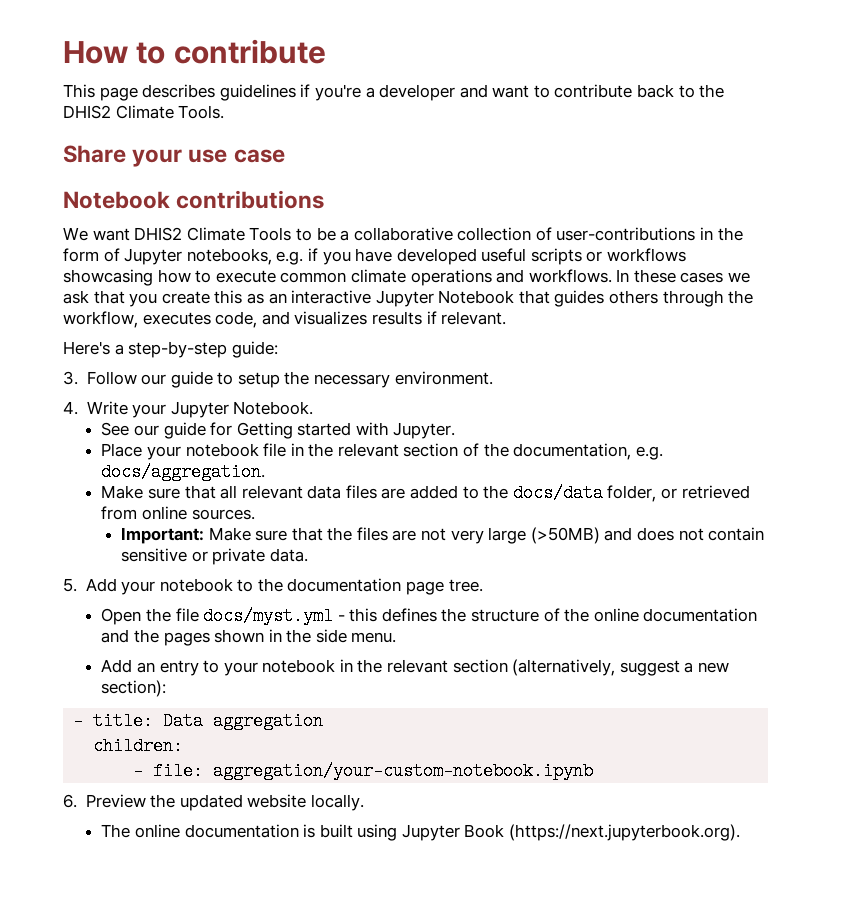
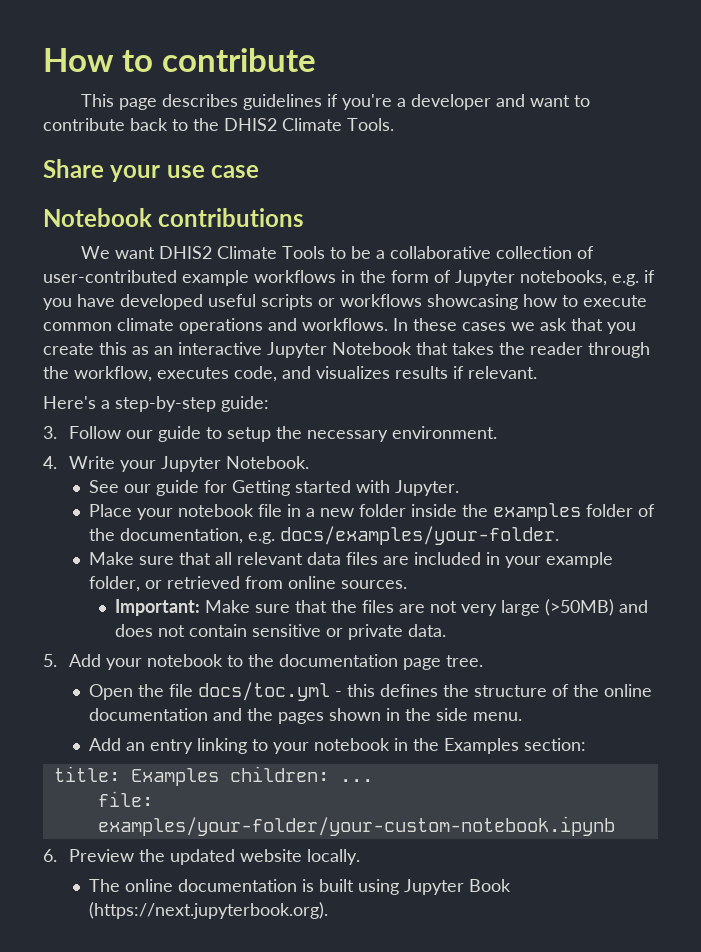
[556,227,696,241] user-contributions -> [43,270,336,286] user-contributed example workflows
[554,290,659,307] guides others -> [452,342,583,355] takes the reader
[308,443,459,457] the relevant section -> [306,503,634,521] a new folder inside the examples folder
[101,463,266,481] docs/aggregation. -> [280,526,560,545] docs/examples/your-folder.
[410,484,603,502] added to the docs/data -> [414,552,614,568] included in your example
[203,607,334,625] docs/myst.yml -> [198,682,331,701] docs/toc.yml
(199, 668) none -> [197,738,248,754] linking
[387,659,729,676] [101,680,167,697] [73,712,324,730] [93,737,184,755] [133,762,594,780] relevant section (alternatively, suggest a new section): // - title: Data aggregation // children: // - file: aggregation/your-custom-notebook.ipynb -> [444,738,587,754] [53,766,373,786] [97,791,153,807] [97,816,615,836] Examples section: // title: Examples children: ... // file: examples/your-folder/your-custom-notebook.ipynb

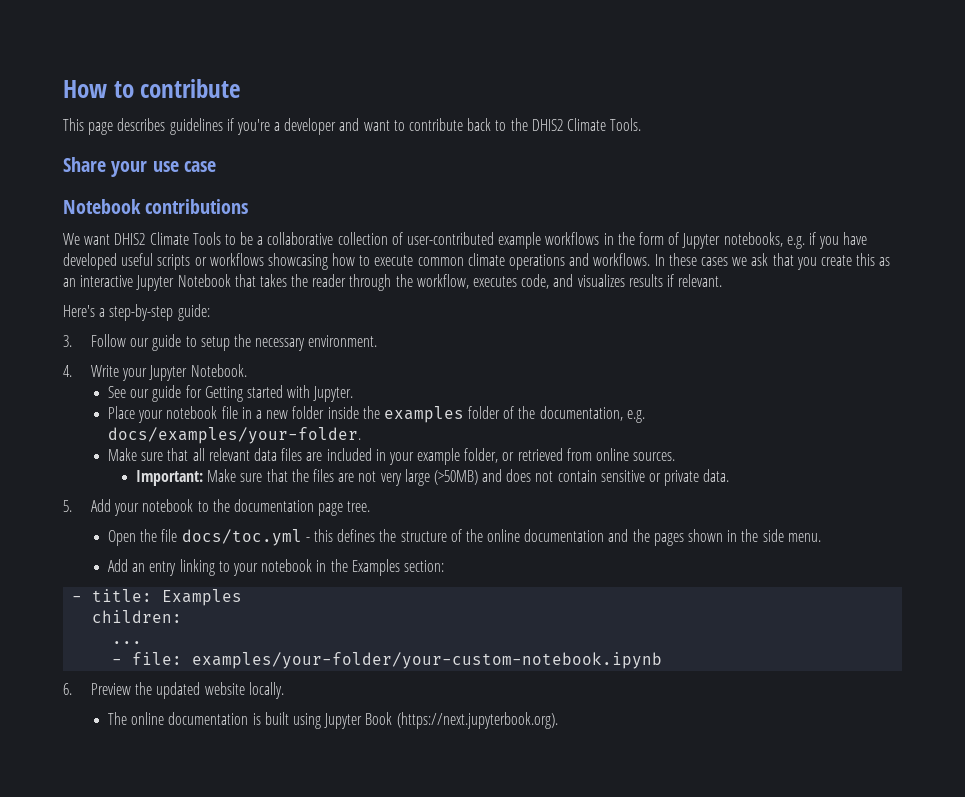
(587, 744) none -> [72,596,83,602] -
(219, 777) none -> (243, 597) //
(329, 774) none -> (183, 616) //
(373, 780) none -> [112,659,123,665] -

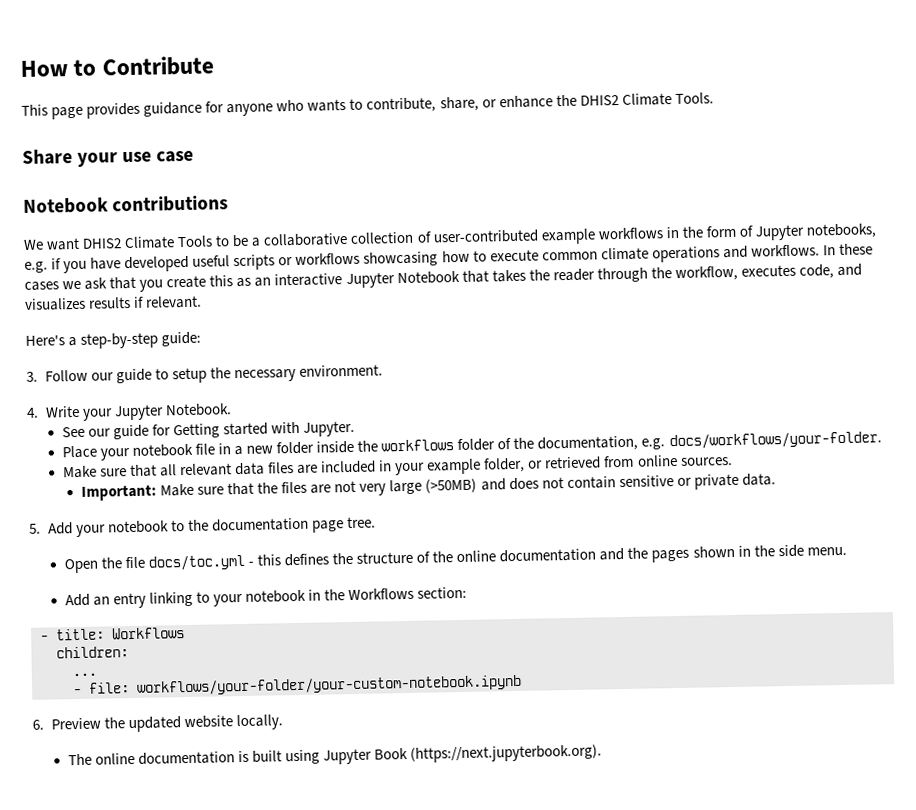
[140,79,242,98] contribute -> [101,55,214,77] Contribute
[117,118,507,135] describes guidelines if you're a developer and want to contribute back to -> [86,95,553,119] provides guidance for anyone who wants to contribute, share, or enhance
[383,406,464,423] examples -> [381,439,455,452] workflows
[108,427,362,444] docs/examples/your-folder. -> [668,431,882,450] docs/workflows/your-folder.
[351,559,400,576] Examples -> [348,587,415,601] Workflows
[162,589,243,606] Examples -> [112,627,185,640] Workflows
[192,652,663,669] examples/your-folder/your-custom-notebook.ipynb -> [137,674,522,696] workflows/your-folder/your-custom-notebook.ipynb

